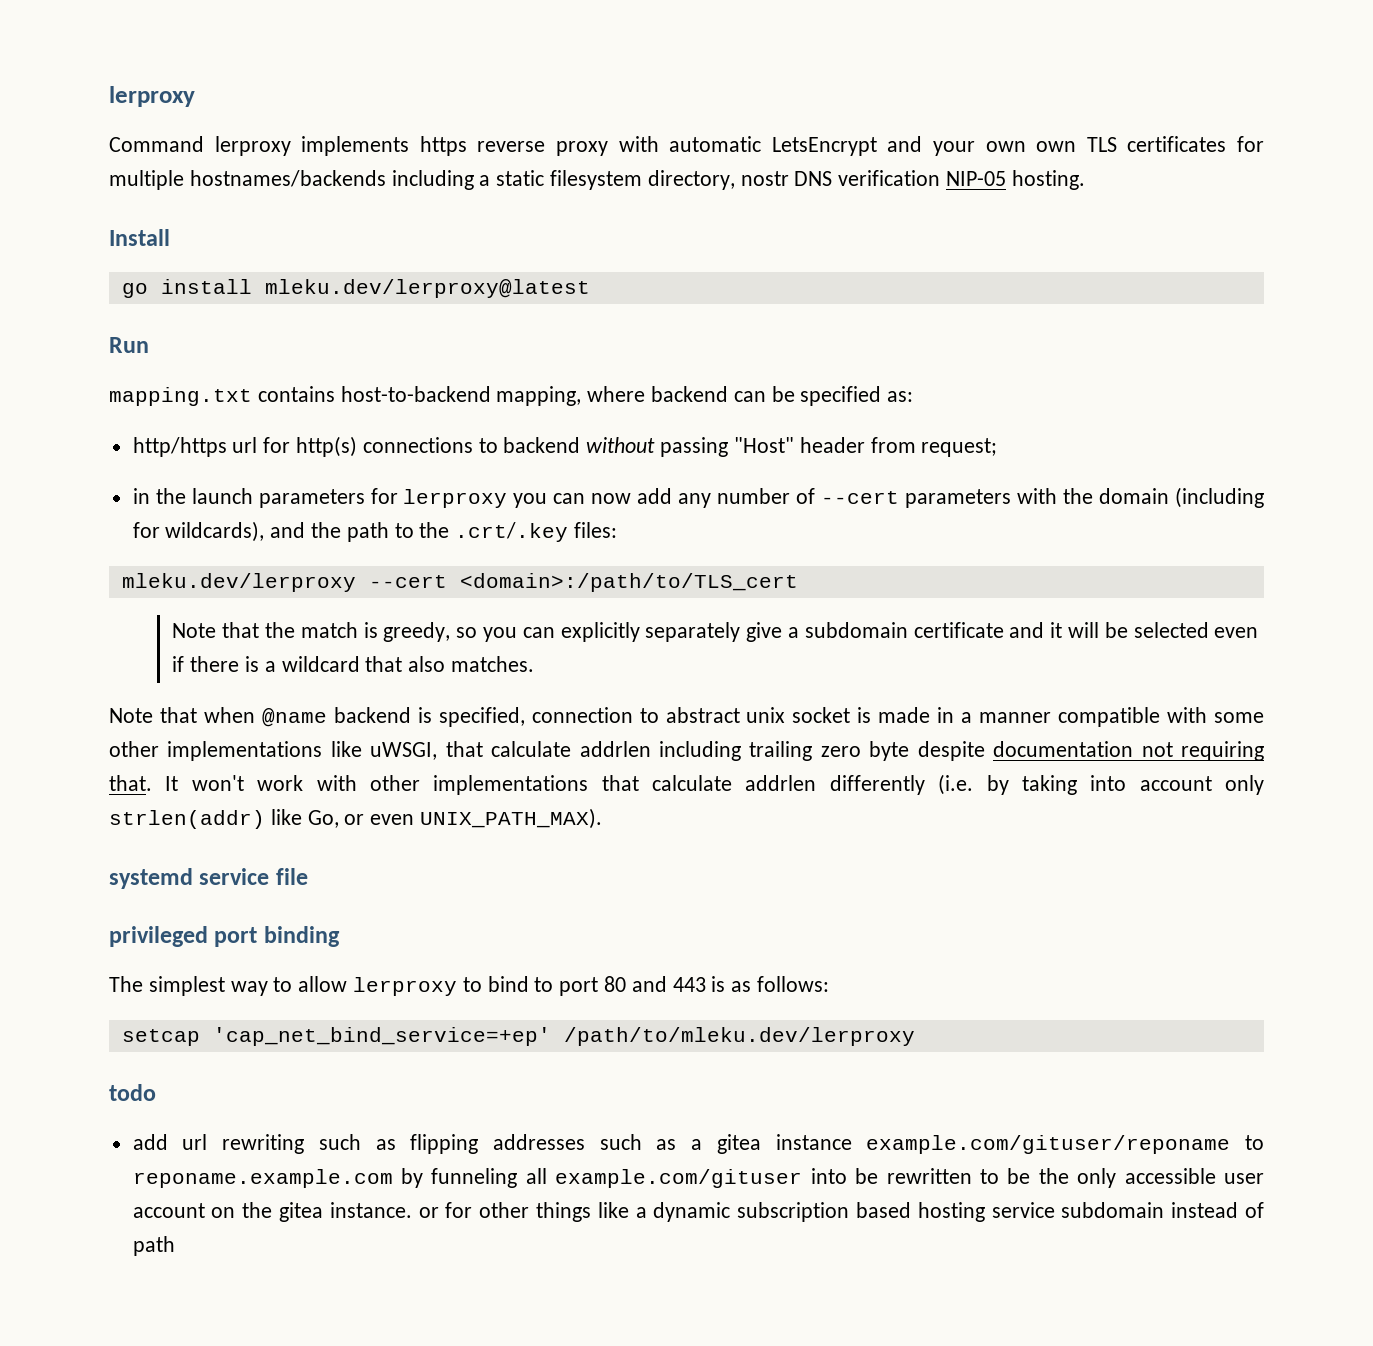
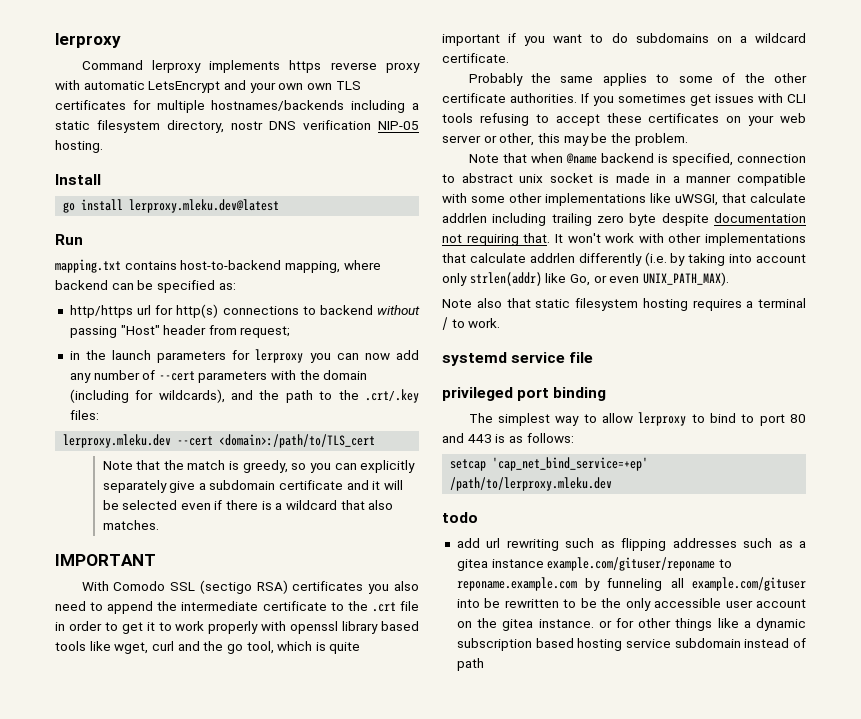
[264,279,590,298] mleku.dev/lerproxy@latest -> [129,199,280,213] lerproxy.mleku.dev@latest
[121,573,356,592] mleku.dev/lerproxy -> [63,434,172,448] lerproxy.mleku.dev
(534, 664) none -> [55,554,156,566] [81,580,419,594] [55,601,419,614] [55,621,419,634] [55,641,361,654] [442,33,806,46] [442,53,509,63] [468,73,807,86] [442,93,806,106] [442,113,806,126] [442,133,688,146] // IMPORTANT // With Comodo SSL (sectigo RSA) certificates you also need to append the intermediate certificate to the .crt file in order to get it to work properly with openssl library based tools like wget, curl and the go tool, which is quite important if you want to do subdomains on a wildcard certificate. // Probably the same applies to some of the other certificate authorities. If you sometimes get issues with CLI tools refusing to accept these certificates on your web server or other, this may be the problem.
(603, 818) none -> [442,298,806,311] [442,317,501,330] // Note also that static filesystem hosting requires a terminal / to work.
[563,1027,915,1046] /path/to/mleku.dev/lerproxy -> [450,477,613,491] /path/to/lerproxy.mleku.dev

